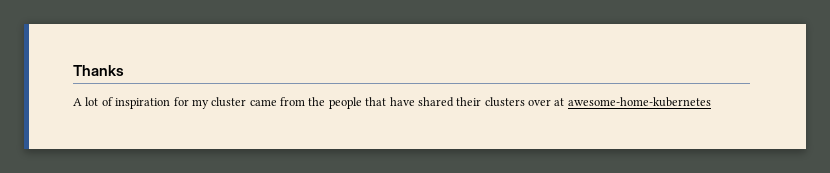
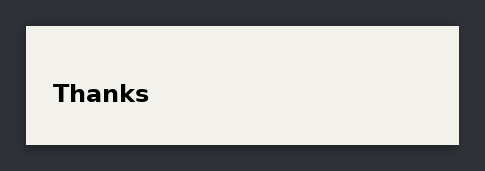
[73,97,711,109] // A lot of inspiration for my cluster came from the people that have shared their clusters over at awesome-home-kubernetes -> (149, 93) none

